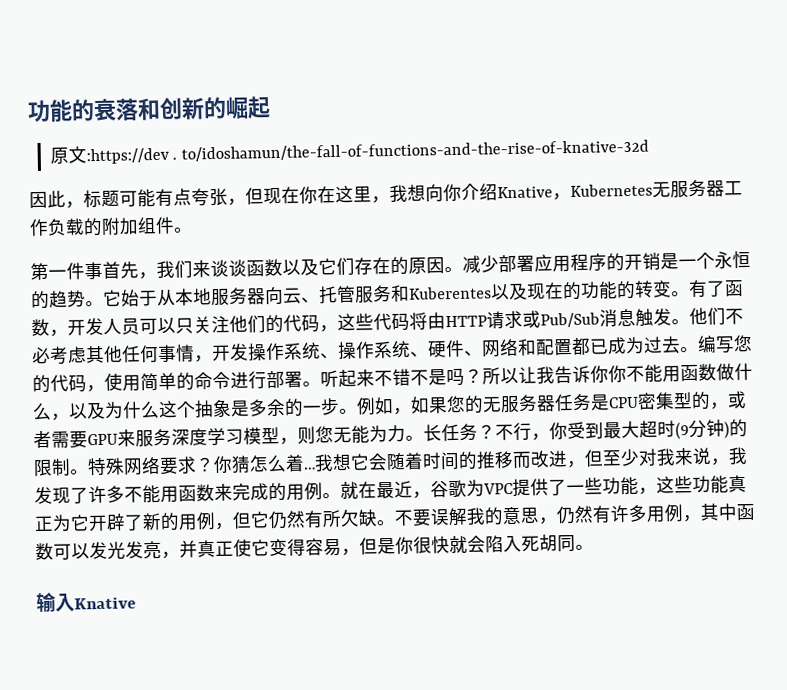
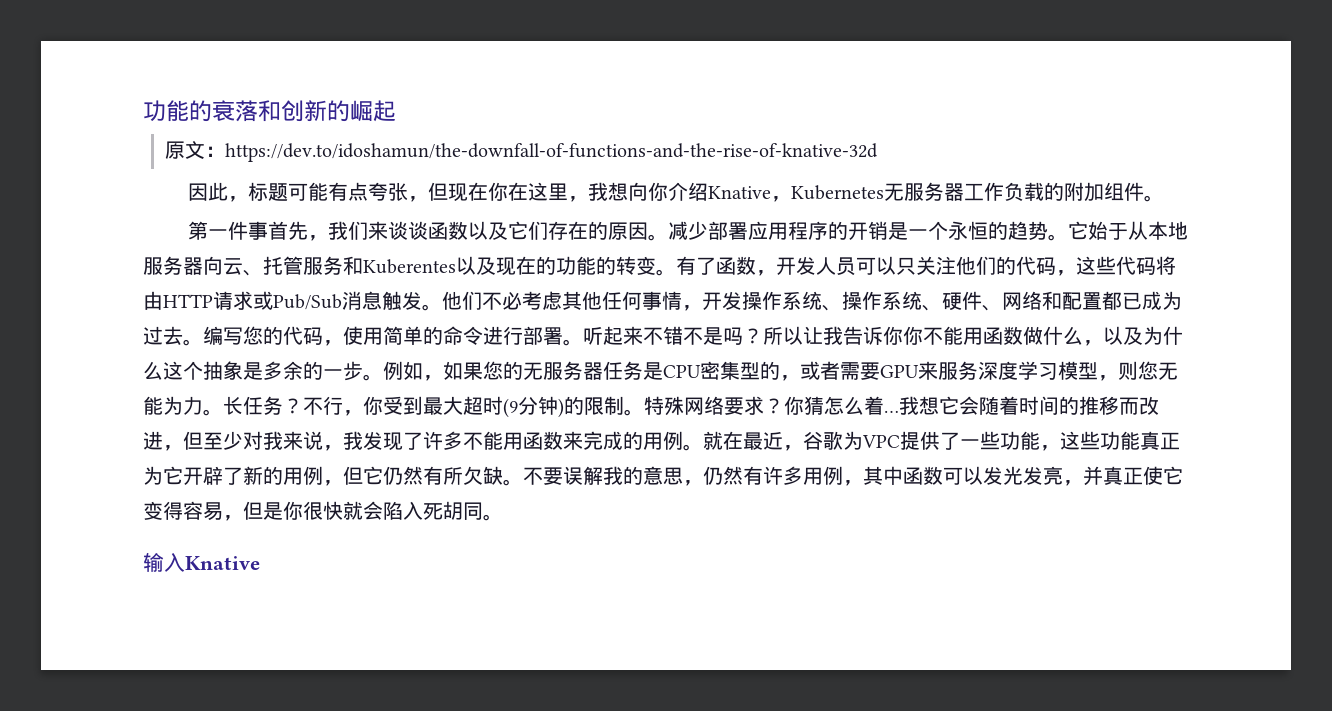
[85,139,649,165] :https://dev . to/idoshamun/the-fall-of-functions-and-the-rise-of-knative-32d -> [205,143,879,162] ：https://dev.to/idoshamun/the-downfall-of-functions-and-the-rise-of-knative-32d

